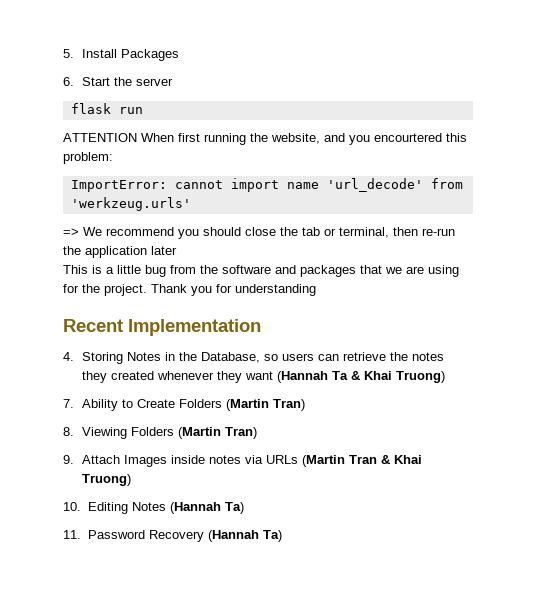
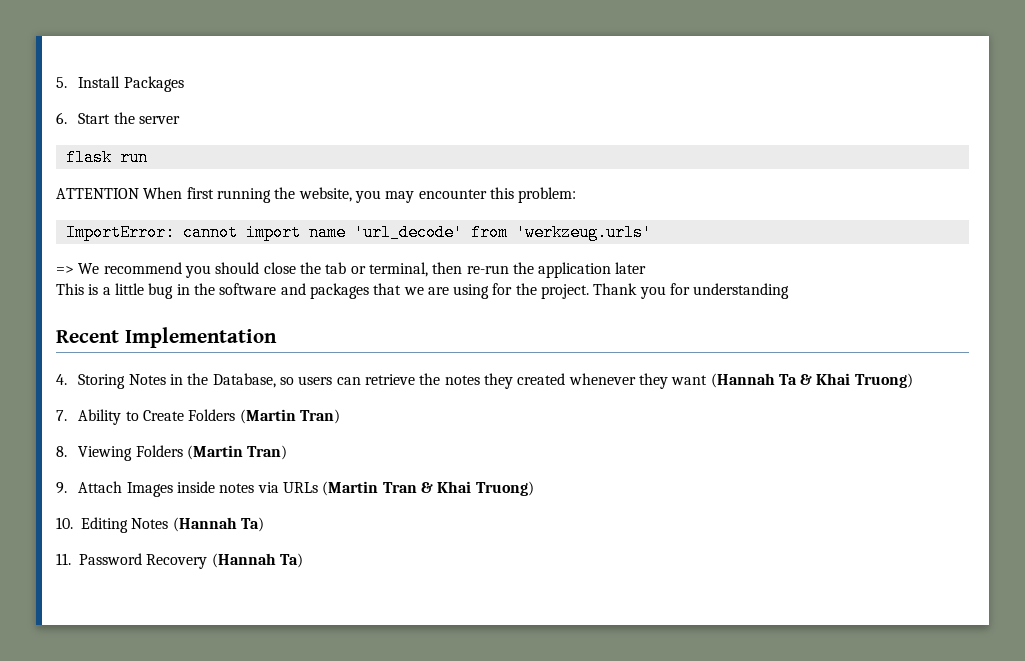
[324,133,442,145] and you encourtered -> [354,189,487,203] you may encounter
[170,265,196,274] from -> [176,284,190,295] in

